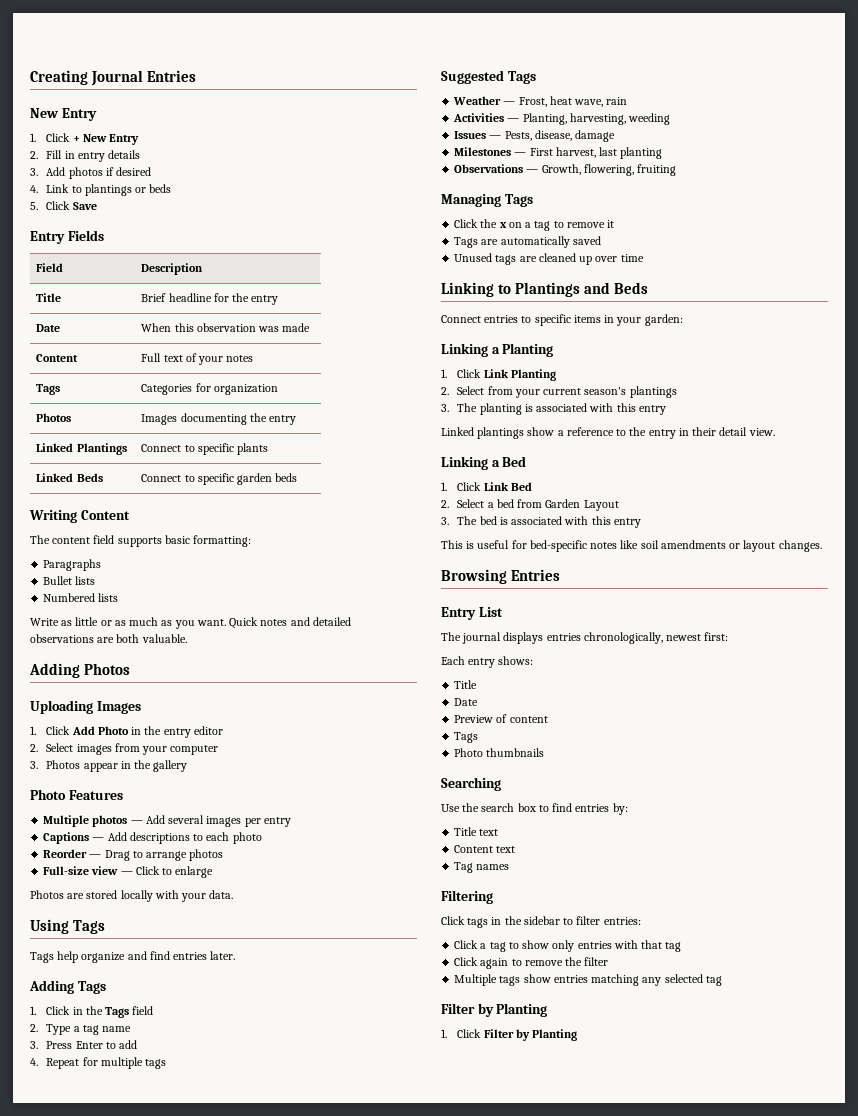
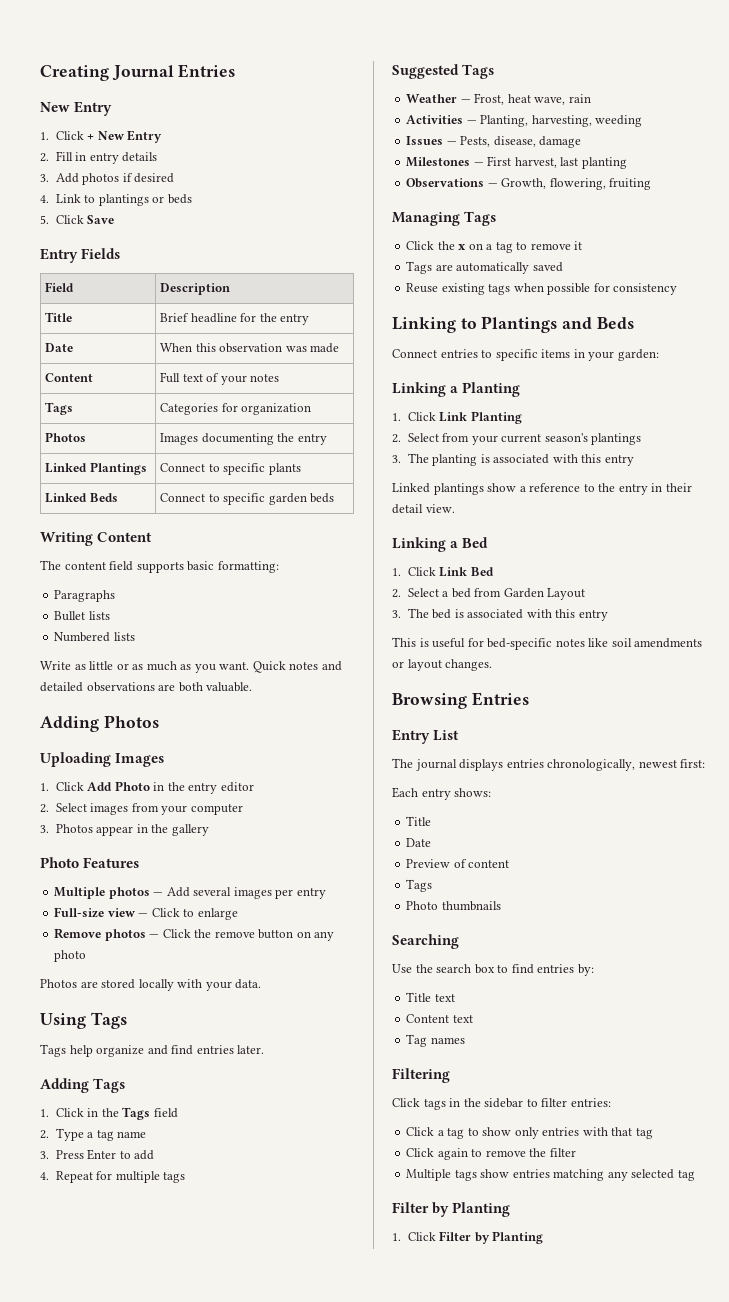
[43,832,262,844] [43,849,224,861] // Captions — Add descriptions to each photo // Reorder — Drag to arrange photos -> (326, 893) none
(214, 872) none -> [54,928,335,941] [54,950,87,962] // Remove photos — Click the remove button on any photo
[454,253,644,265] Unused tags are cleaned up over time -> [406,283,678,295] Reuse existing tags when possible for consistency

